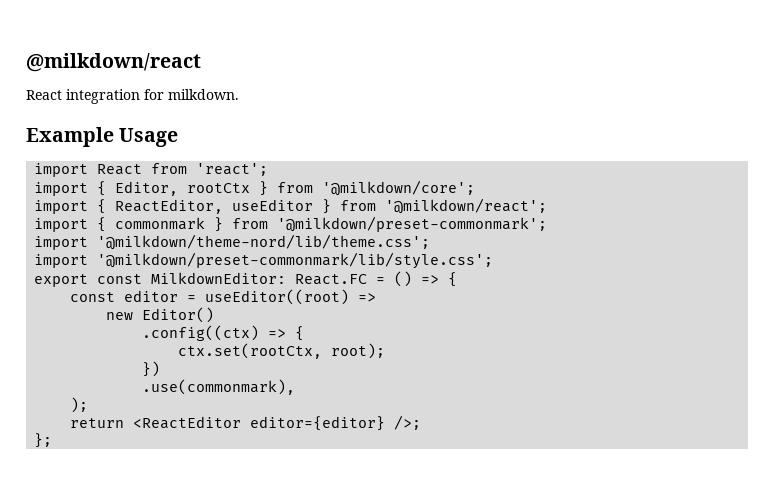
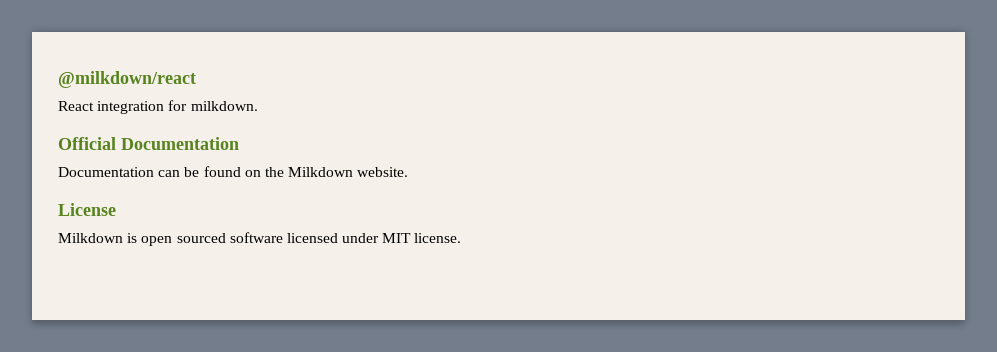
[26,127,179,147] [34,163,269,177] [34,180,476,196] [34,198,548,214] [34,216,548,232] [34,234,431,250] [34,252,494,269] [34,271,458,287] [70,289,377,305] [106,307,215,323] [142,325,305,341] [178,343,386,359] [142,361,161,377] [142,379,296,395] [70,397,89,413] [70,415,422,431] [34,433,53,448] Example Usage // import React from 'react'; // import { Editor, rootCtx } from '@milkdown/core'; // import { ReactEditor, useEditor } from '@milkdown/react'; // import { commonmark } from '@milkdown/preset-commonmark'; // import '@milkdown/theme-nord/lib/theme.css'; // import '@milkdown/preset-commonmark/lib/style.css'; // export const MilkdownEditor: React.FC = () => { // const editor = useEditor((root) => // new Editor() // .config((ctx) => { // ctx.set(rootCtx, root); // }) // .use(commonmark), // ); // return <ReactEditor editor={editor} />; // }; -> [58,137,239,150] [58,166,409,177] [58,203,116,216] [58,232,462,246] Official Documentation // Documentation can be found on the Milkdown website. // License // Milkdown is open sourced software licensed under MIT license.

